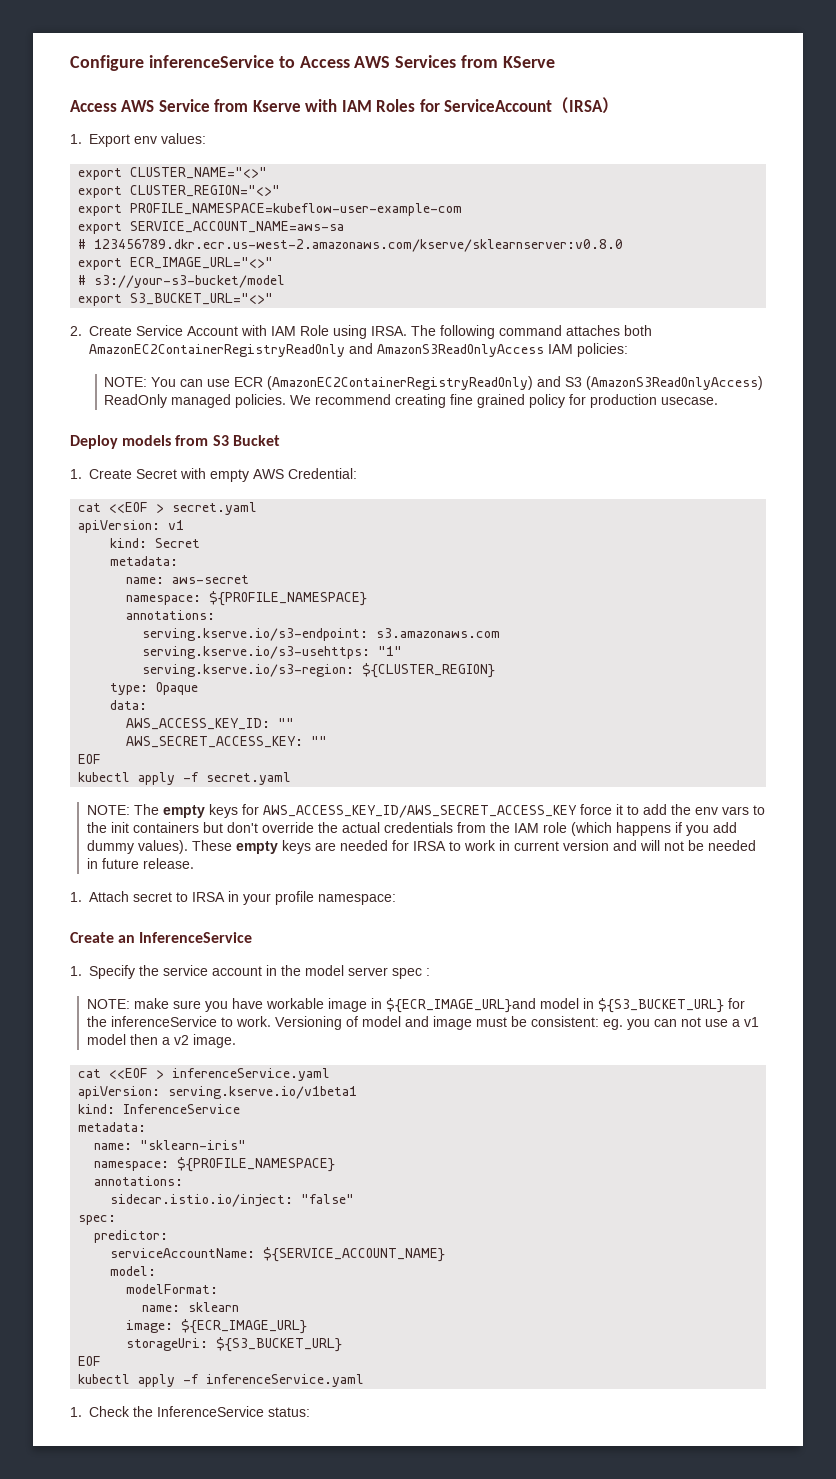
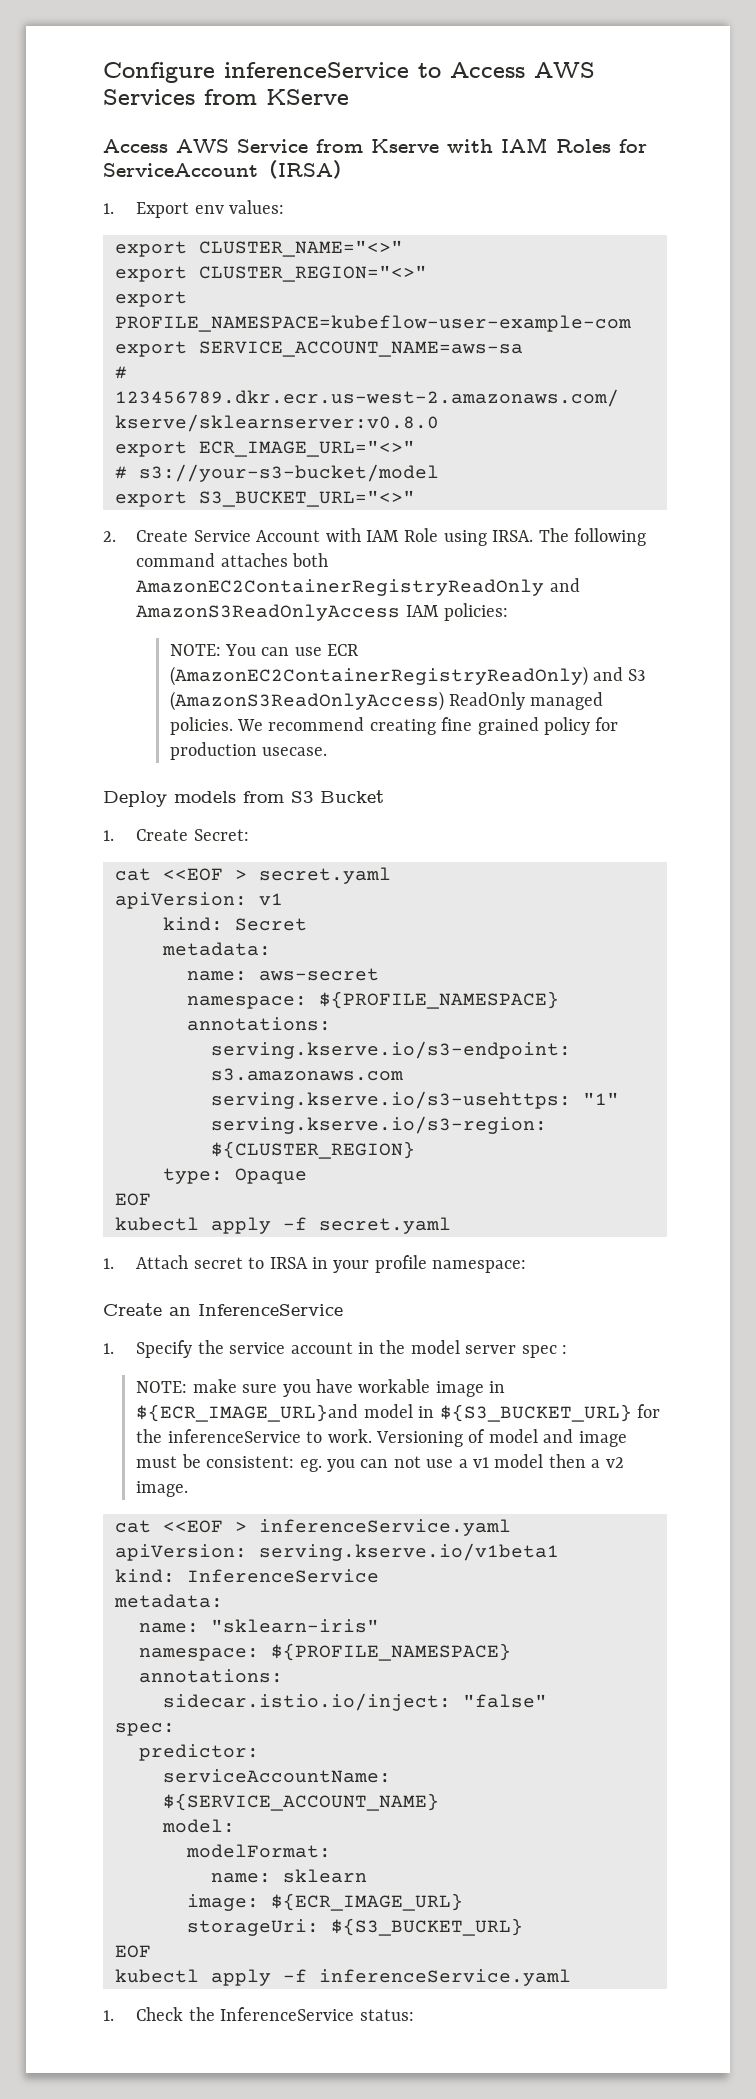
[136,468,357,482] Secret with empty AWS Credential: -> [193,829,249,841] Secret:
[110,700,148,710] [126,718,295,730] [126,736,328,748] // data: // AWS_ACCESS_KEY_ID: "" // AWS_SECRET_ACCESS_KEY: "" -> (307, 1176) none
[87,804,766,818] [87,822,738,836] [87,840,757,854] [87,858,195,869] // NOTE: The empty keys for AWS_ACCESS_KEY_ID/AWS_SECRET_ACCESS_KEY force it to add the env vars to the init containers but don't override the actual credentials from the IAM role (which happens if you add dummy values). These empty keys are needed for IRSA to work in current version and will not be needed in future release. -> (451, 1225) none

